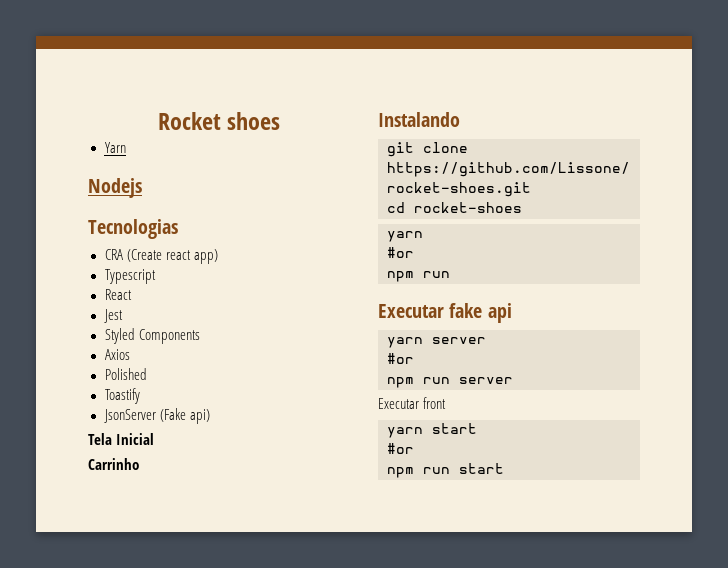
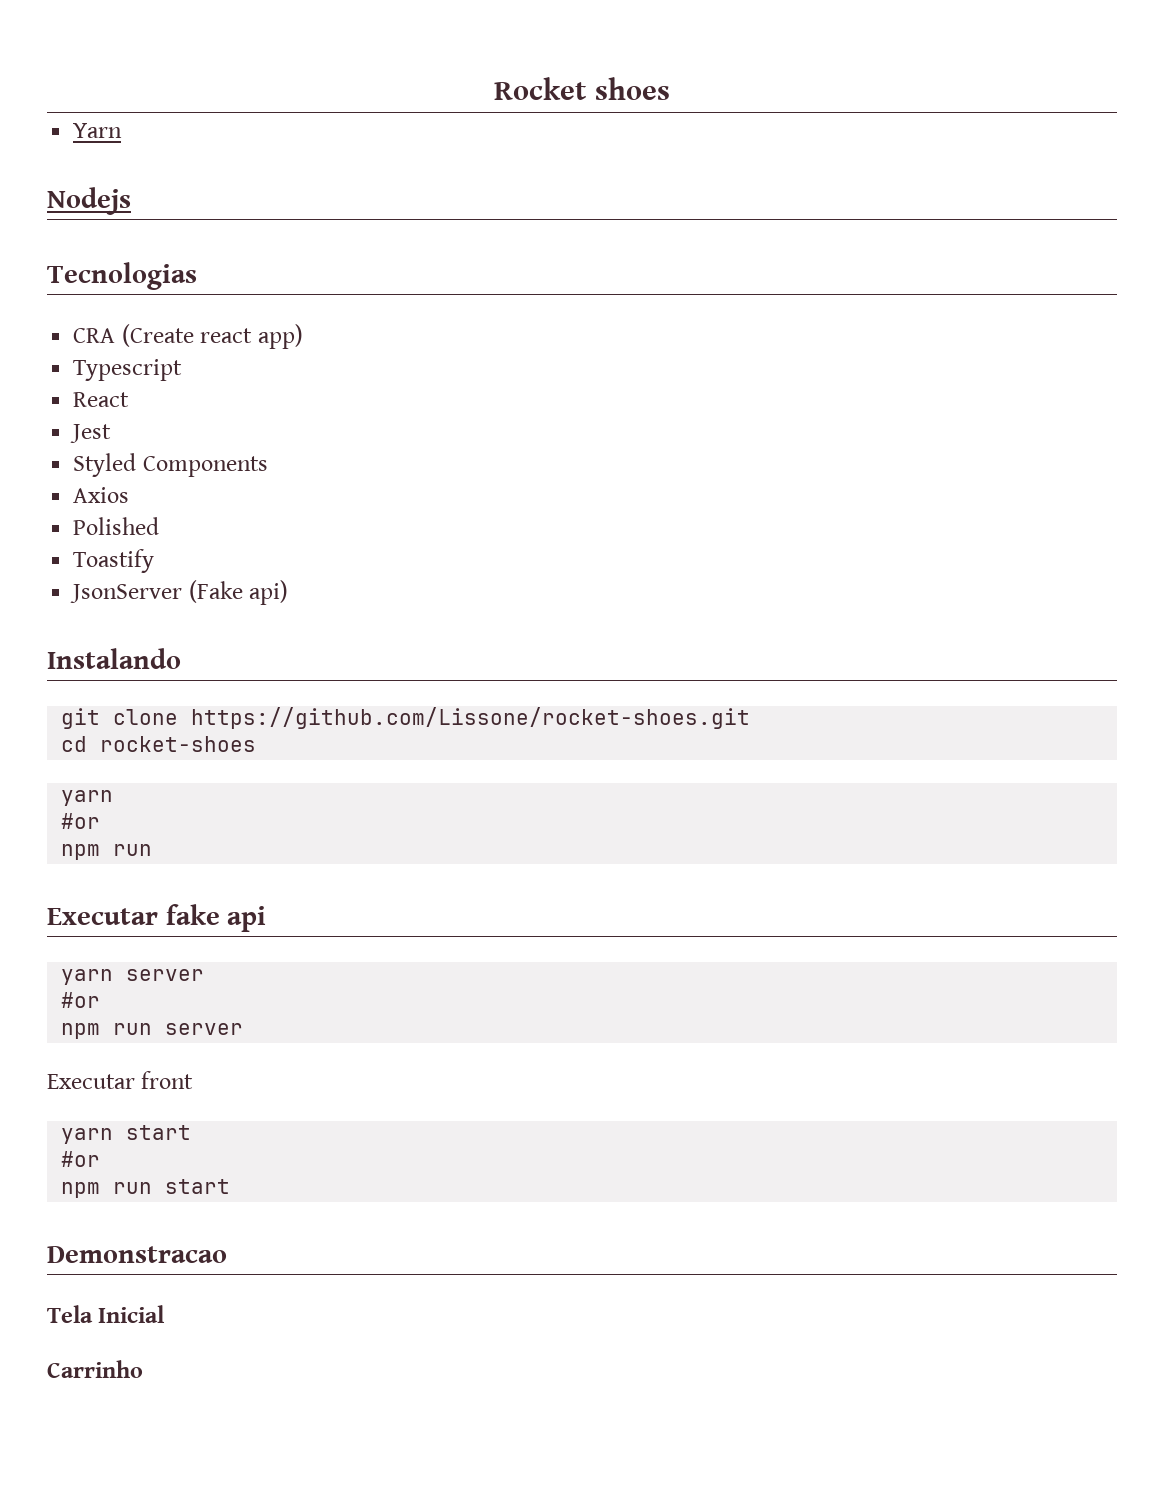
[88,433,155,445] [88,458,139,470] // Tela Inicial // Carrinho -> (289, 592) none
(504, 468) none -> [47,1246,227,1263] [47,1305,166,1323] [47,1360,143,1378] // Demonstracao // Tela Inicial // Carrinho

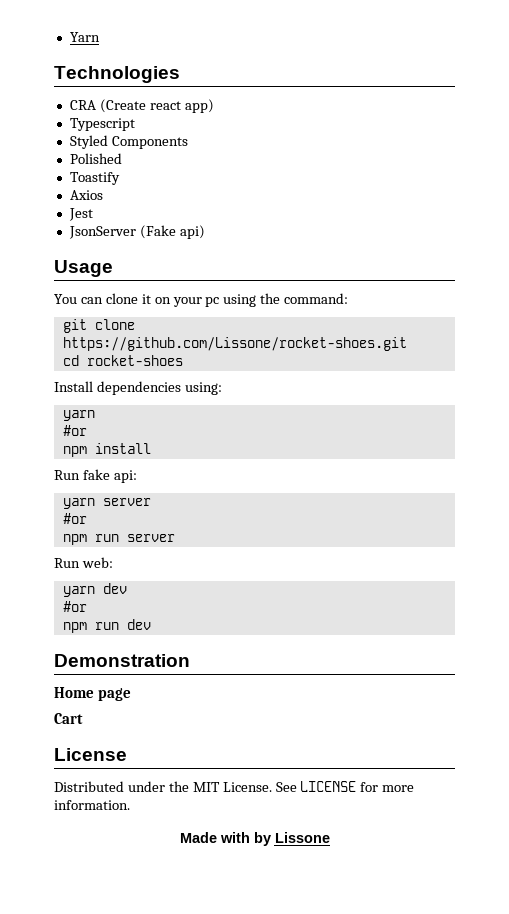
[494,77,670,100] Rocket shoes // -> (69, 37) none
[47,187,131,215] [47,262,197,290] Nodejs // Tecnologias -> [54,66,180,83] Technologies
[73,392,130,407] [70,424,112,443] // React // Jest -> (135, 124) none
[73,487,130,503] // Axios -> (188, 142) none
(155, 561) none -> [69,190,103,200] [68,208,93,221] // Axios // Jest
[47,648,181,669] Instalando -> [54,260,113,277] [54,293,349,307] Usage // You can clone it on your pc using the command:
(257, 744) none -> [54,381,222,395] // Install dependencies using:
[113,844,153,856] [47,904,267,932] run // Executar fake api -> [94,443,151,454] [54,469,137,483] install // Run fake api:
[47,1071,194,1089] [61,1125,192,1144] [61,1151,101,1167] [61,1179,231,1198] [47,1246,227,1263] [47,1305,166,1323] [47,1360,143,1378] Executar front // yarn start // #or // npm run start // Demonstracao // Tela Inicial // Carrinho -> [54,557,113,568] [62,583,127,597] [62,601,87,612] [62,619,151,633] [54,654,190,667] [54,687,131,701] [54,713,83,724] [54,748,127,761] [54,781,415,792] [54,800,130,810] [179,832,330,846] Run web: // yarn dev // #or // npm run dev // Demonstration // Home page // Cart // License // Distributed under the MIT License. See LICENSE for more information. // Made with by Lissone

